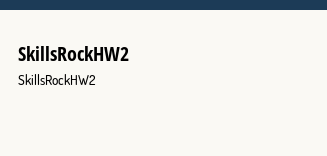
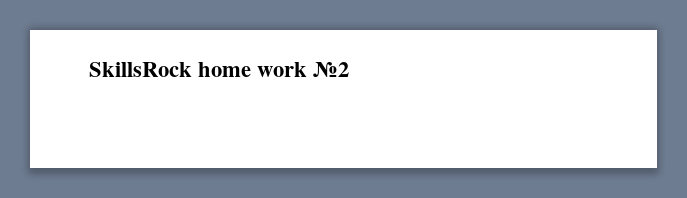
[18,46,129,61] [18,74,96,85] SkillsRockHW2 // SkillsRockHW2 -> [89,62,350,77] SkillsRock home work №2

